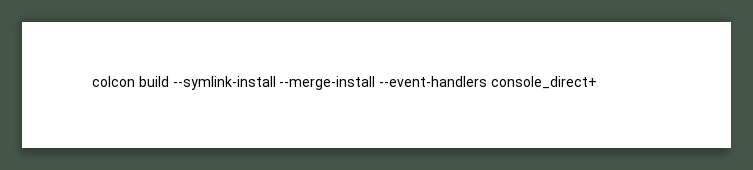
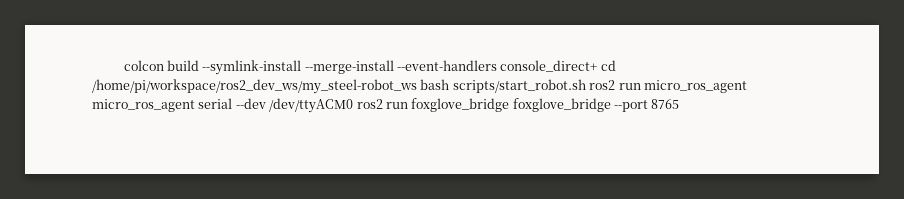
(597, 82) none -> [600,60,616,71] [92,79,747,94] [92,98,680,113] cd /home/pi/workspace/ros2_dev_ws/my_steel-robot_ws bash scripts/start_robot.sh ros2 run micro_ros_agent micro_ros_agent serial --dev /dev/ttyACM0 ros2 run foxglove_bridge foxglove_bridge --port 8765

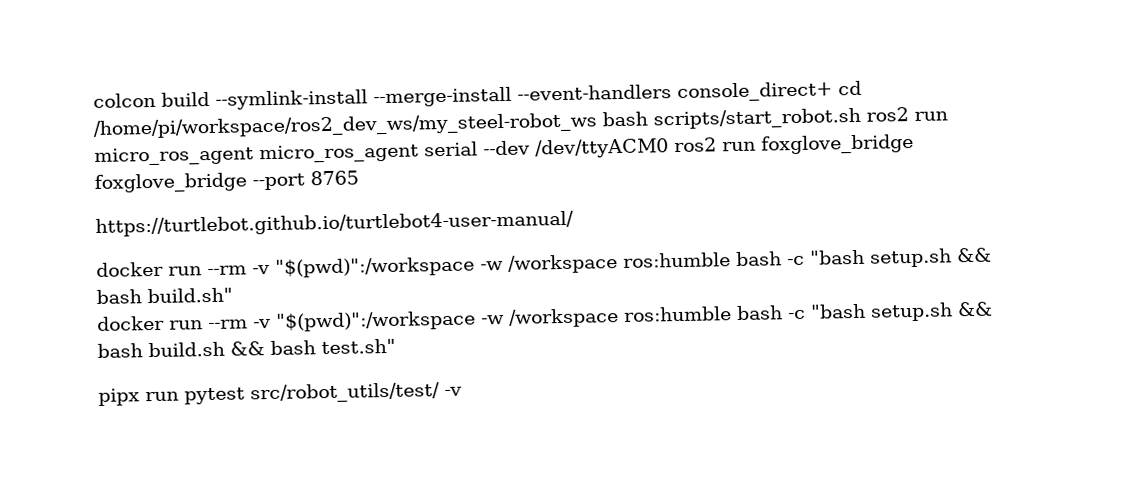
(680, 104) none -> [95,210,574,237] [96,247,992,278] [96,287,233,304] [97,301,993,332] [97,338,396,358] [98,382,462,406] // https://turtlebot.github.io/turtlebot4-user-manual/ // docker run --rm -v "$(pwd)":/workspace -w /workspace ros:humble bash -c "bash setup.sh && bash build.sh" // docker run --rm -v "$(pwd)":/workspace -w /workspace ros:humble bash -c "bash setup.sh && bash build.sh && bash test.sh" // pipx run pytest src/robot_utils/test/ -v

